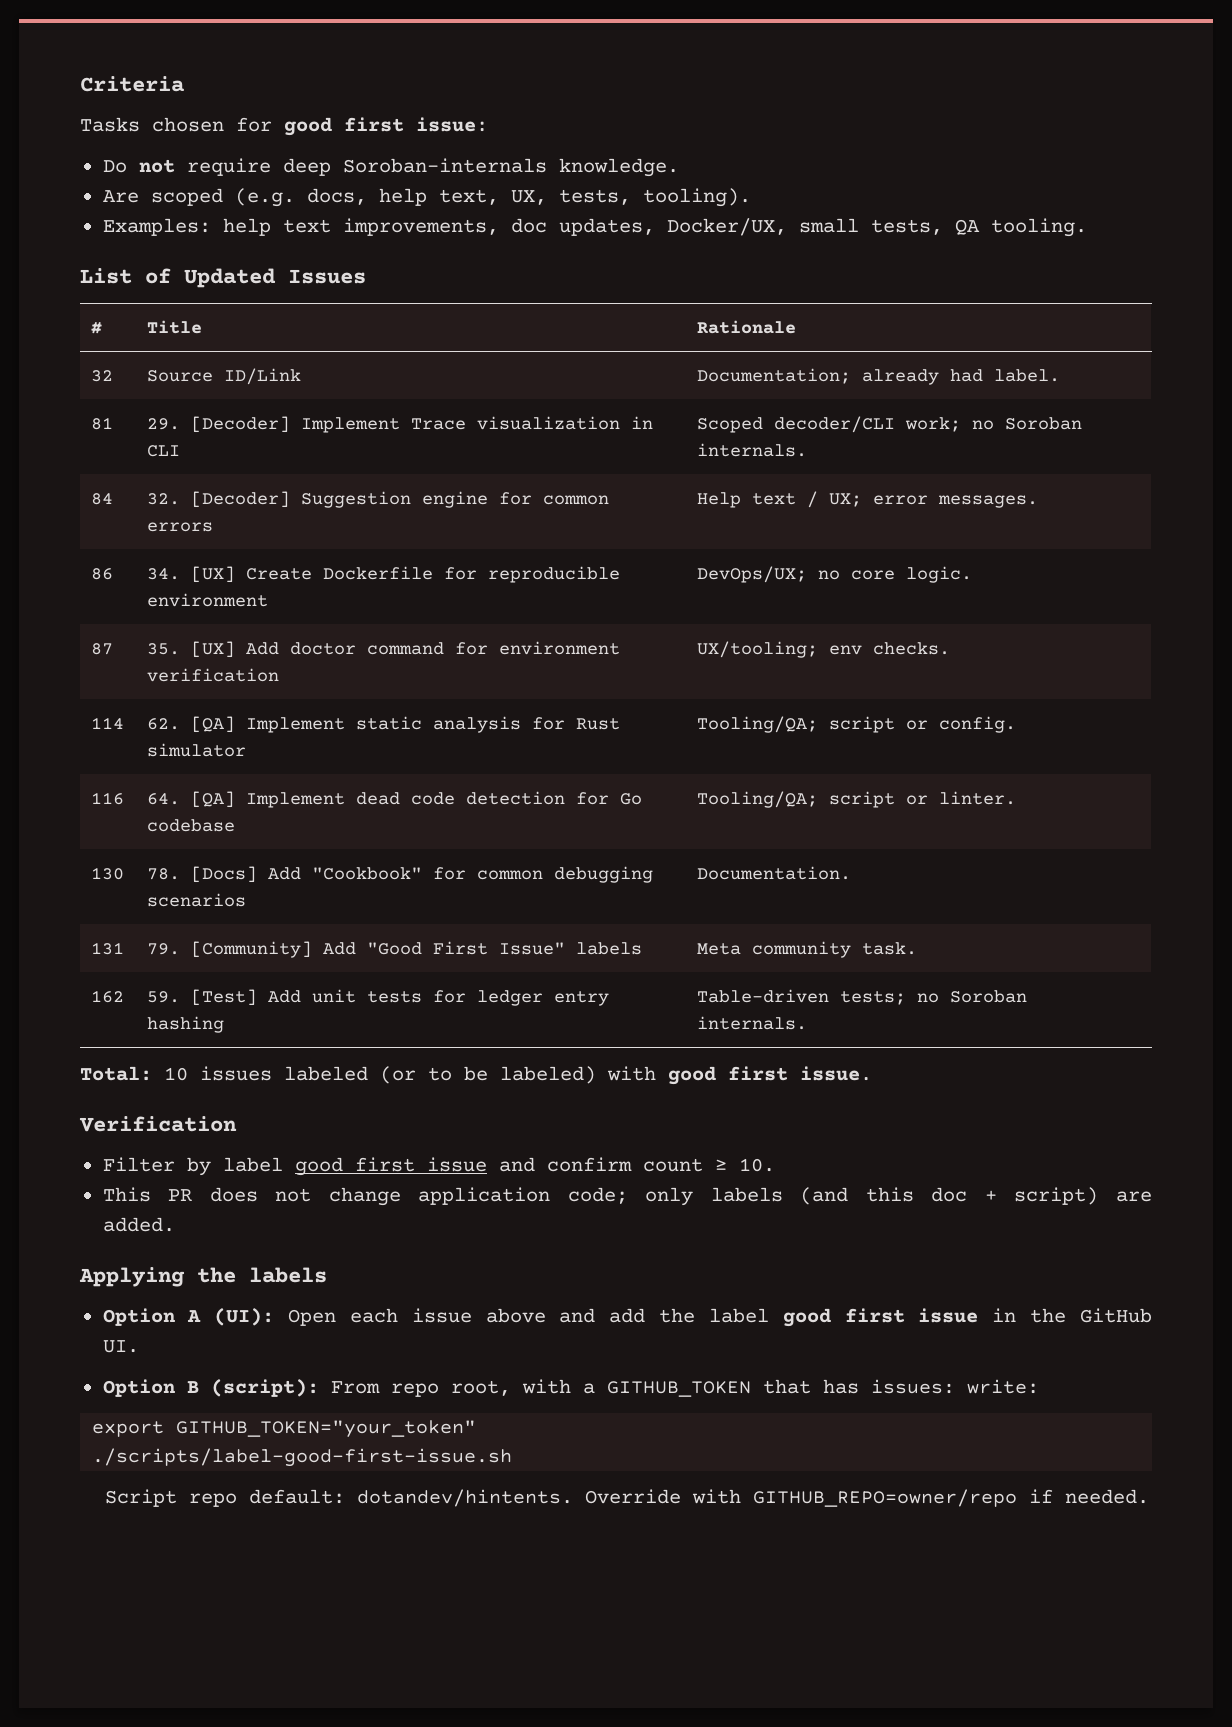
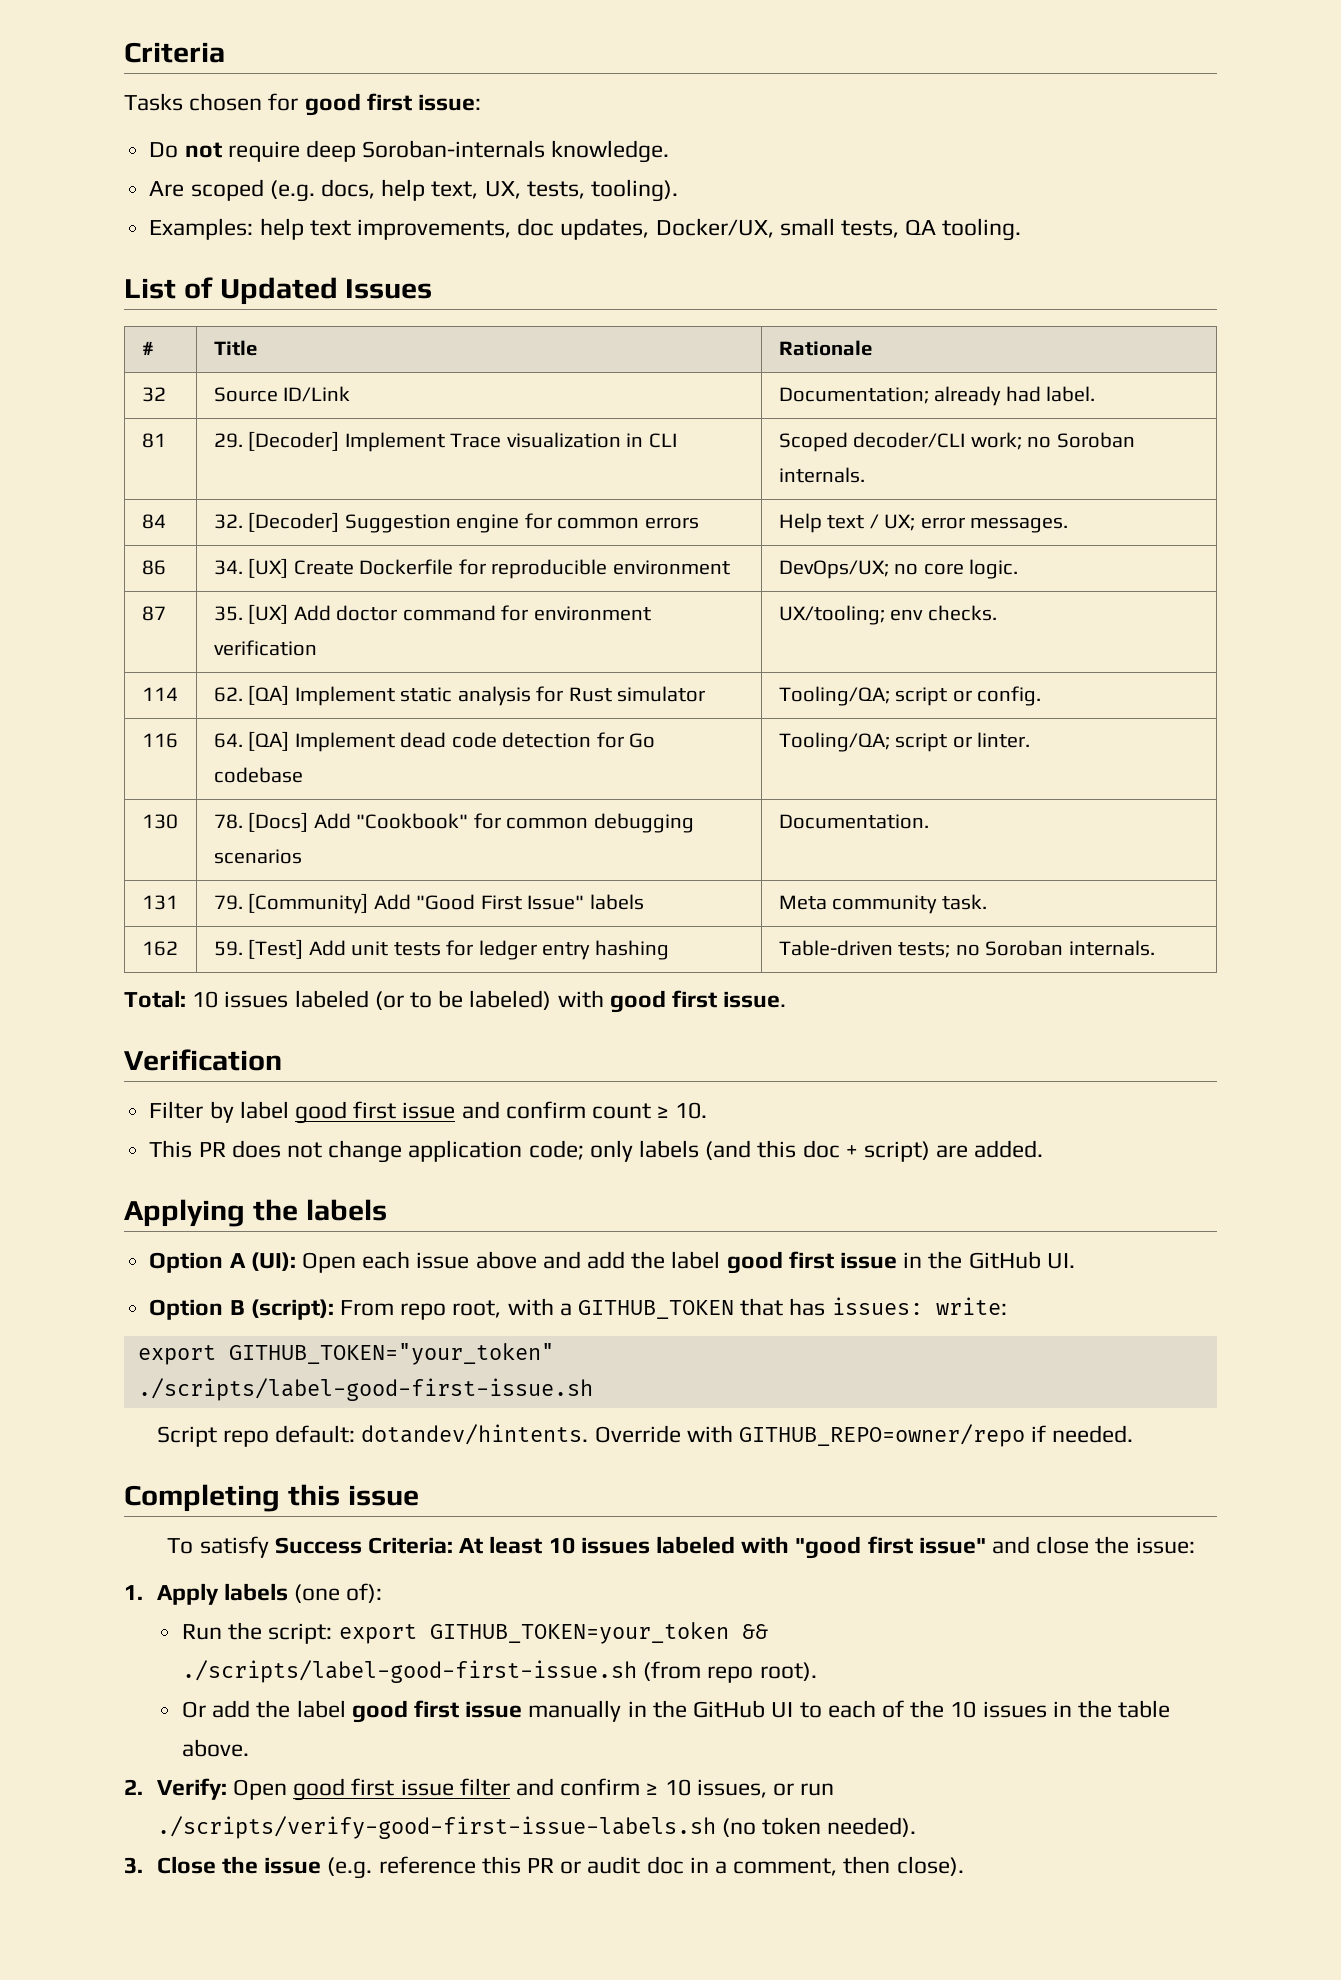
(1150, 1496) none -> [124,1484,419,1512] [167,1536,1195,1559] [124,1583,383,1605] [182,1622,768,1644] [182,1660,817,1683] [182,1700,1171,1723] [182,1739,250,1757] [124,1778,835,1801] [156,1816,917,1839] [124,1856,964,1879] // Completing this issue // To satisfy Success Criteria: At least 10 issues labeled with "good first issue" and close the issue: // 1. Apply labels (one of): // Run the script: export GITHUB_TOKEN=your_token && ./scripts/label-good-first-issue.sh (from repo root). // Or add the label good first issue manually in the GitHub UI to each of the 10 issues in the table above. // 2. Verify: Open good first issue filter and confirm ≥ 10 issues, or run ./scripts/verify-good-first-issue-labels.sh (no token needed). // 3. Close the issue (e.g. reference this PR or audit doc in a comment, then close).

